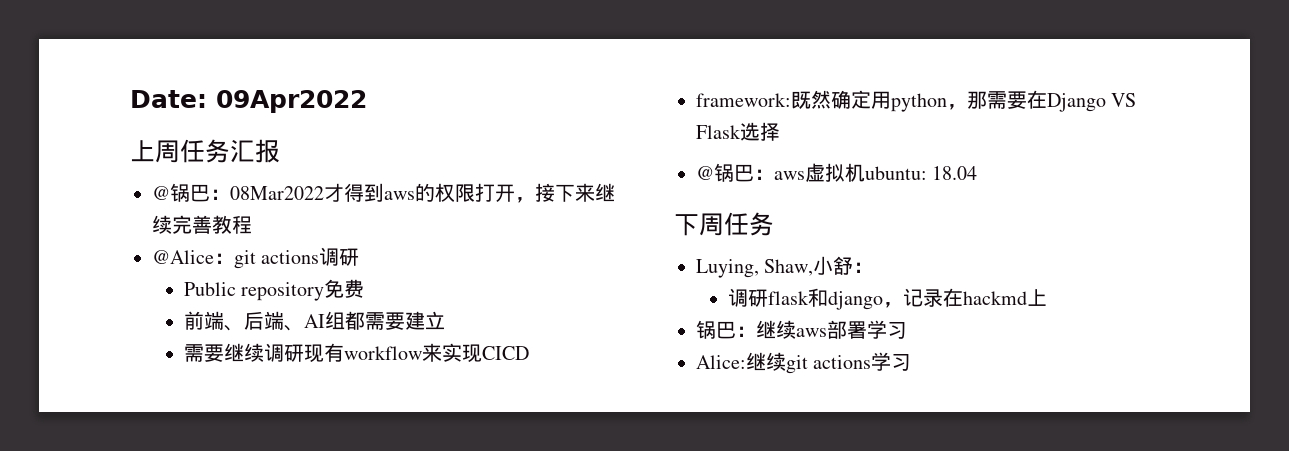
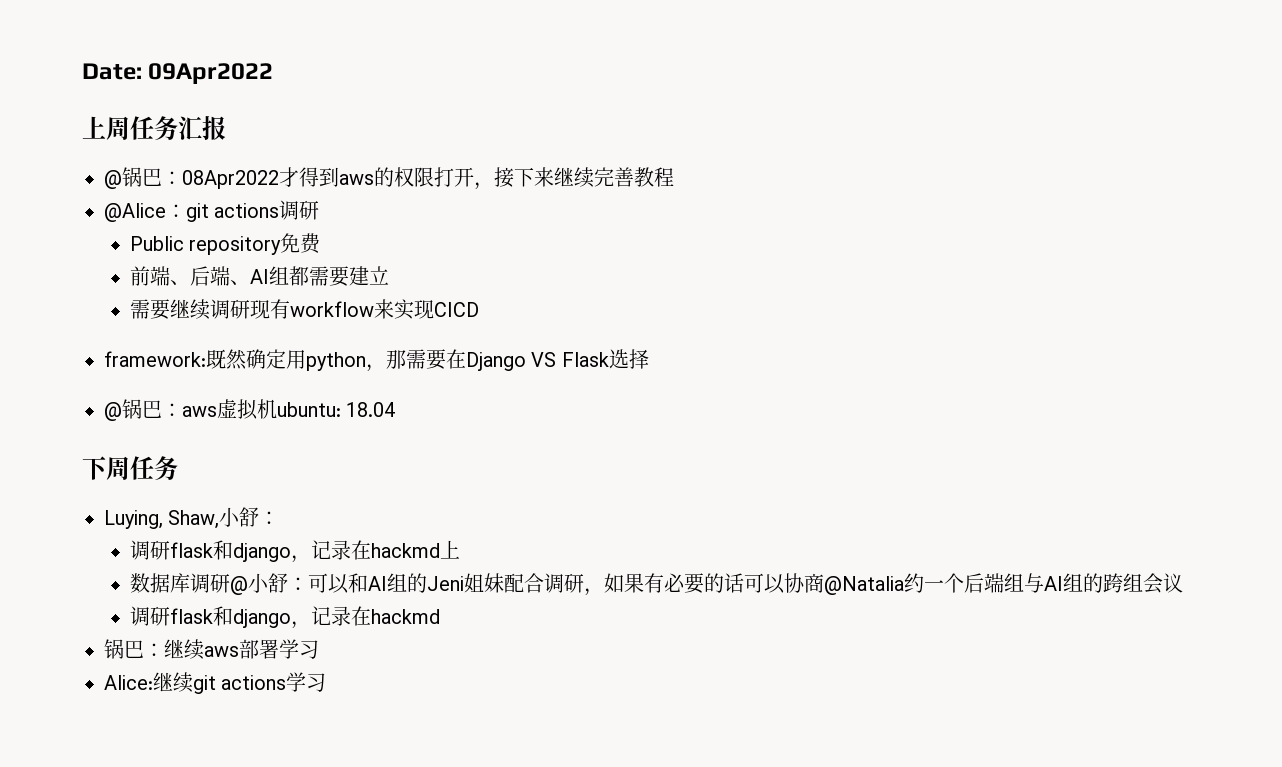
[230,186,324,200] 08Mar2022 -> [182,170,279,189] 08Apr2022
(1048, 297) none -> [130,573,1184,596] [130,606,441,629] // 数据库调研@小舒：可以和AI组的Jeni姐妹配合调研，如果有必要的话可以协商@Natalia约一个后端组与AI组的跨组会议 // 调研flask和django，记录在hackmd

